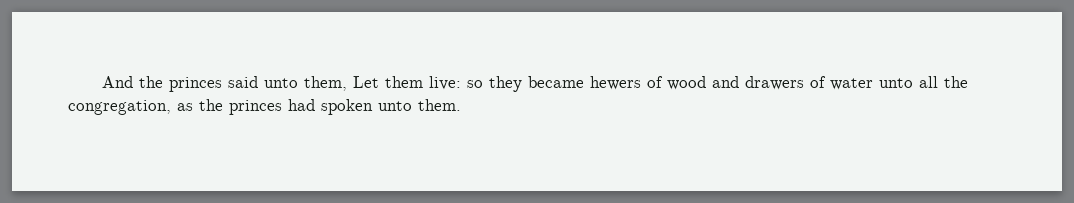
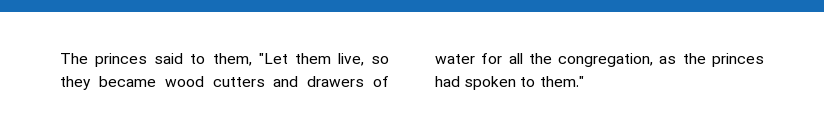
[101,76,706,92] And the princes said unto them, Let them live: so they became hewers of wood -> [60,53,389,67] [60,76,265,90] The princes said to them, "Let them live, so they became wood cutters
[878,78,913,88] unto -> [481,53,503,64] for
[378,99,461,111] unto them. -> [520,76,584,87] to them."

